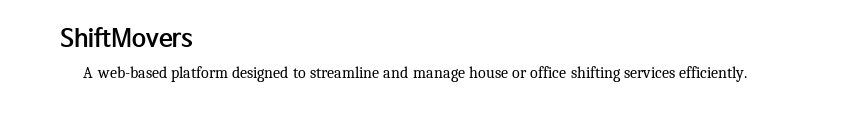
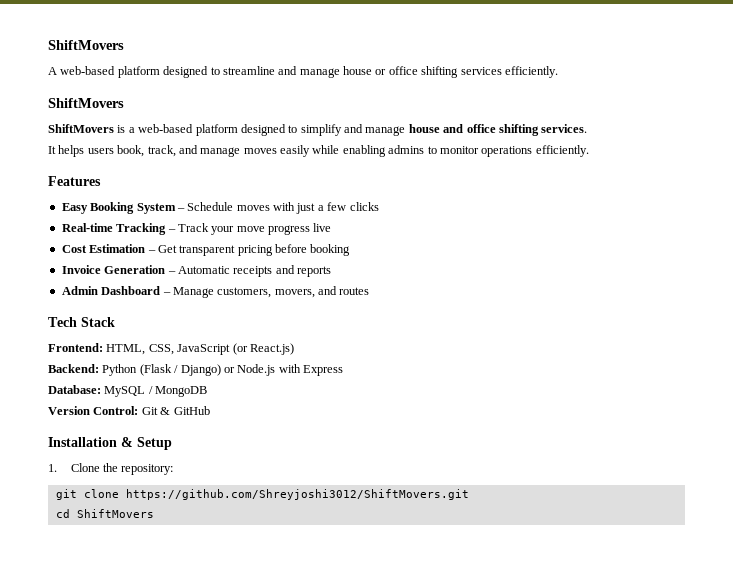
(748, 74) none -> [48,98,124,108] [48,124,588,136] [48,145,589,157] [48,176,101,186] [61,202,379,214] [61,223,332,235] [61,244,351,256] [61,265,331,277] [61,286,370,298] [48,317,115,327] [48,343,294,355] [48,364,343,376] [48,385,208,397] [48,406,210,415] [48,437,172,450] [48,463,174,475] [55,489,469,500] [55,509,154,518] // ShiftMovers // ShiftMovers is a web-based platform designed to simplify and manage house and office shifting services. // It helps users book, track, and manage moves easily while enabling admins to monitor operations efficiently. // Features // Easy Booking System – Schedule moves with just a few clicks // Real-time Tracking – Track your move progress live // Cost Estimation – Get transparent pricing before booking // Invoice Generation – Automatic receipts and reports // Admin Dashboard – Manage customers, movers, and routes // Tech Stack // Frontend: HTML, CSS, JavaScript (or React.js) // Backend: Python (Flask / Django) or Node.js with Express // Database: MySQL / MongoDB // Version Control: Git & GitHub // Installation & Setup // 1. Clone the repository: // git clone https://github.com/Shreyjoshi3012/ShiftMovers.git // cd ShiftMovers

